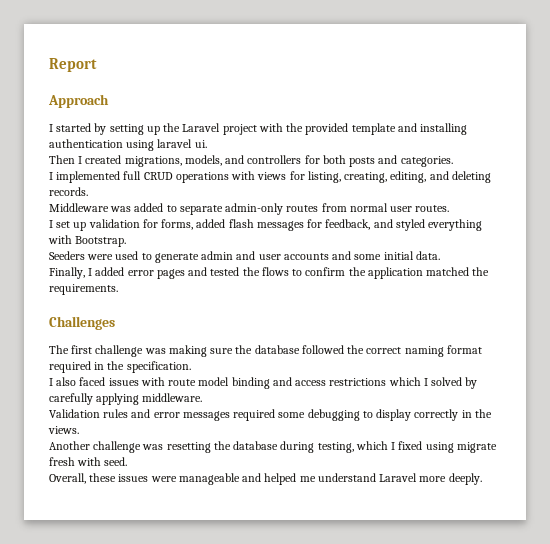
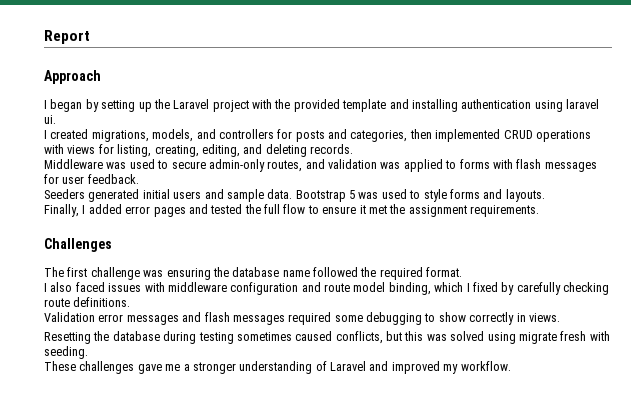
[56,123,92,132] started -> [50,99,83,112] began
[49,155,75,164] Then -> (56, 119) none
[322,155,346,164] both -> (293, 134) none
[400,156,453,167] [49,171,142,183] categories. // I implemented full -> [350,129,501,142] categories, then implemented
[134,203,450,215] [49,219,483,231] [48,235,127,247] [49,251,440,263] added to separate admin-only routes from normal user routes. // I set up validation for forms, added flash messages for feedback, and styled everything with Bootstrap. // Seeders were used to generate admin and user accounts and some initial data. -> [129,159,597,172] [44,174,139,184] [44,189,545,202] used to secure admin-only routes, and validation was applied to forms with flash messages for user feedback. // Seeders generated initial users and sample data. Bootstrap 5 was used to style forms and layouts.
[261,267,490,279] flows to confirm the application matched the -> [264,204,467,217] full flow to ensure it met the assignment
[168,345,300,357] making sure the database -> [166,267,310,280] ensuring the database name
[366,345,482,357] [49,361,191,373] correct naming format required in the specification. -> [379,267,463,280] required format.
[168,377,463,389] route model binding and access restrictions which I solved -> [167,282,498,295] middleware configuration and route model binding, which I fixed
[96,393,203,405] [49,409,180,418] applying middleware. // Validation rules and error -> [563,282,609,295] [44,297,131,307] [44,312,230,325] checking route definitions. // Validation error messages and flash
[376,409,412,421] display -> [438,312,466,322] show
[474,409,492,418] the -> (526, 317) none
[49,441,497,453] [49,457,128,466] [49,473,482,485] Another challenge was resetting the database during testing, which I fixed using migrate fresh with seed. // Overall, these issues were manageable and helped me understand Laravel more deeply. -> [44,331,610,344] [44,346,88,359] [44,361,511,374] Resetting the database during testing sometimes caused conflicts, but this was solved using migrate fresh with seeding. // These challenges gave me a stronger understanding of Laravel and improved my workflow.

